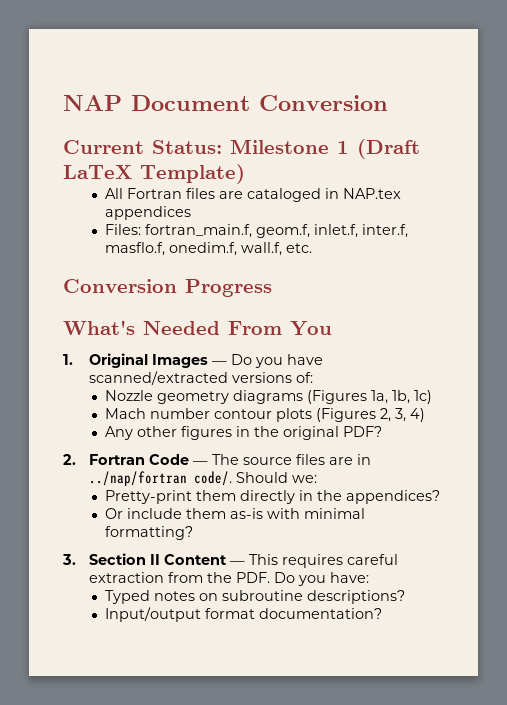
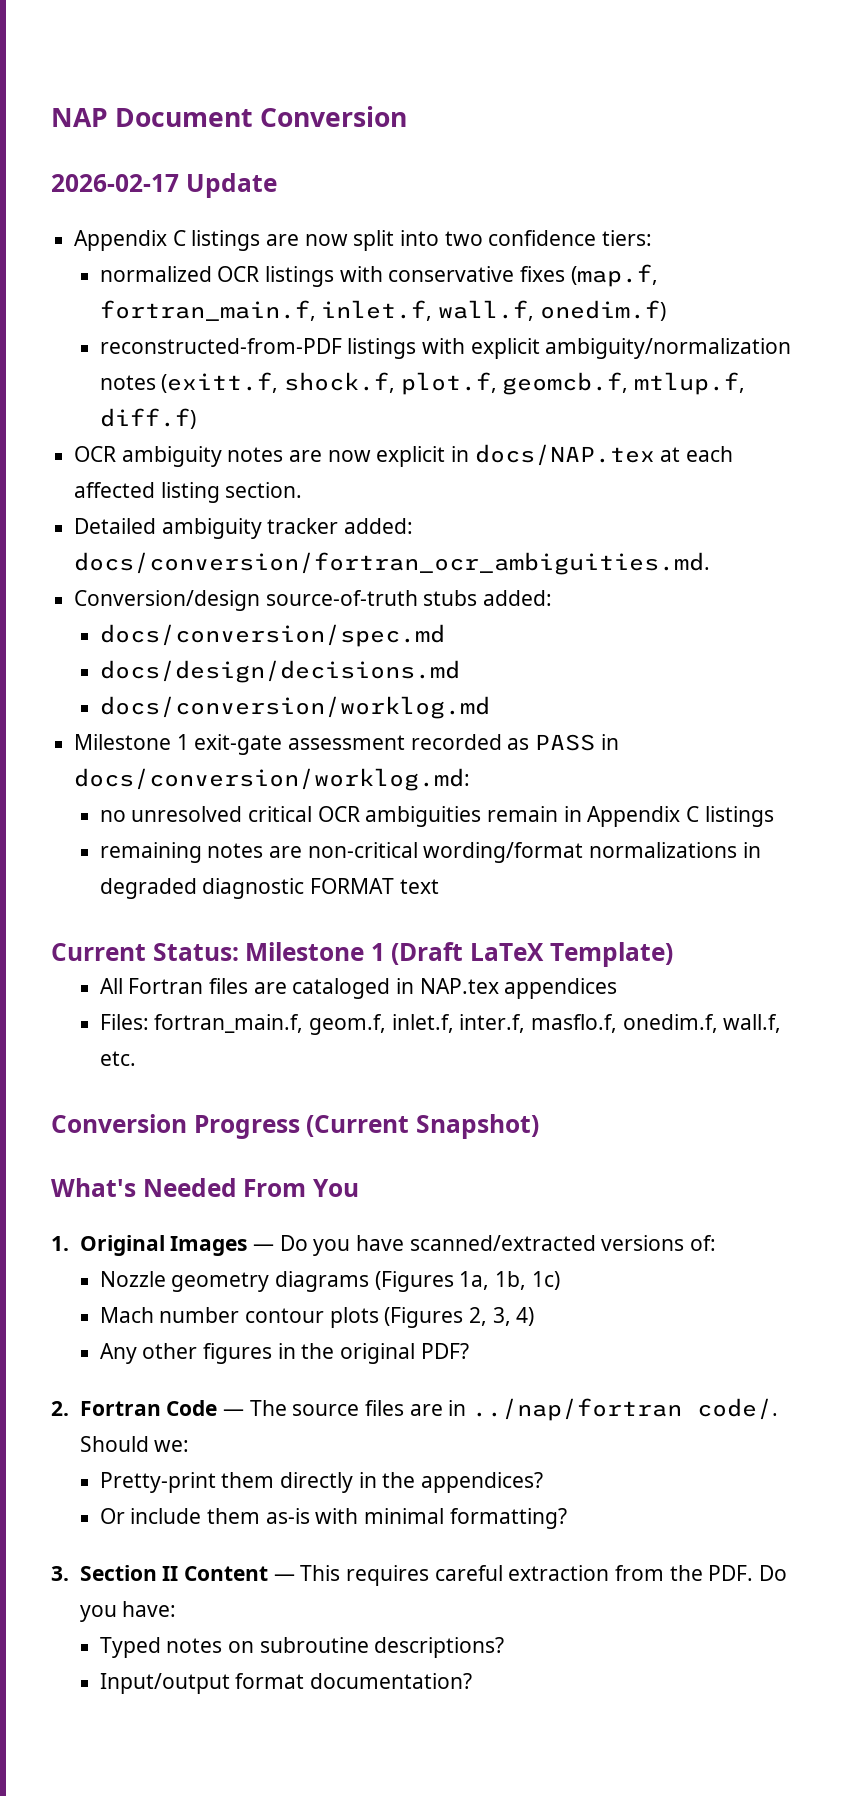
(388, 103) none -> [51,173,277,198] [74,230,653,251] [99,264,658,287] [99,300,666,321] [99,338,792,359] [99,372,746,395] [99,408,196,429] [74,444,734,467] [74,482,303,503] [74,518,414,539] [74,552,711,575] [74,590,553,611] [99,624,445,647] [99,660,460,683] [99,696,490,719] [74,734,619,755] [74,768,471,791] [99,806,774,827] [99,842,761,863] [99,878,439,899] // 2026-02-17 Update // Appendix C listings are now split into two confidence tiers: // normalized OCR listings with conservative fixes (map.f, fortran_main.f, inlet.f, wall.f, onedim.f) // reconstructed-from-PDF listings with explicit ambiguity/normalization notes (exitt.f, shock.f, plot.f, geomcb.f, mtlup.f, diff.f) // OCR ambiguity notes are now explicit in docs/NAP.tex at each affected listing section. // Detailed ambiguity tracker added: docs/conversion/fortran_ocr_ambiguities.md. // Conversion/design source-of-truth stubs added: // docs/conversion/spec.md // docs/design/decisions.md // docs/conversion/worklog.md // Milestone 1 exit-gate assessment recorded as PASS in docs/conversion/worklog.md: // no unresolved critical OCR ambiguities remain in Appendix C listings // remaining notes are non-critical wording/format normalizations in degraded diagnostic FORMAT text
(272, 288) none -> [306,1114,539,1139] (Current Snapshot)

